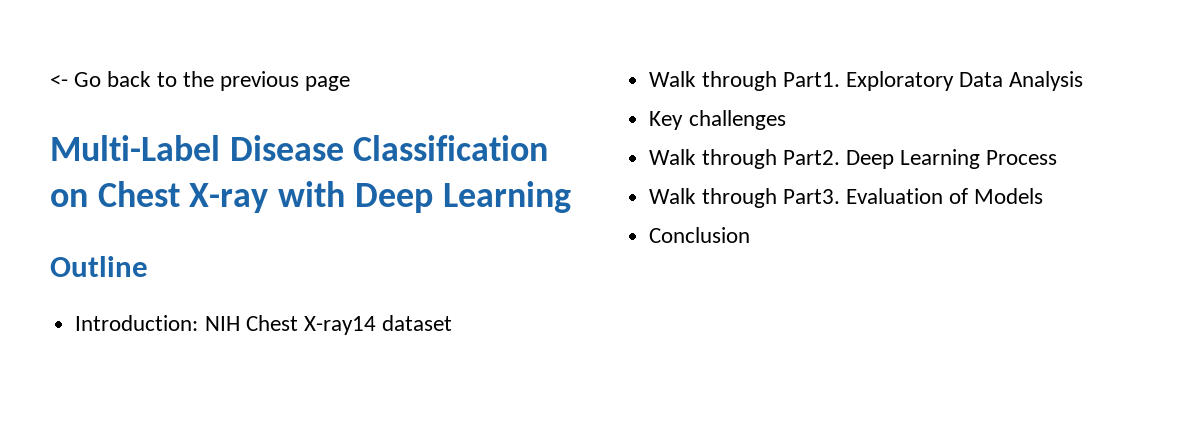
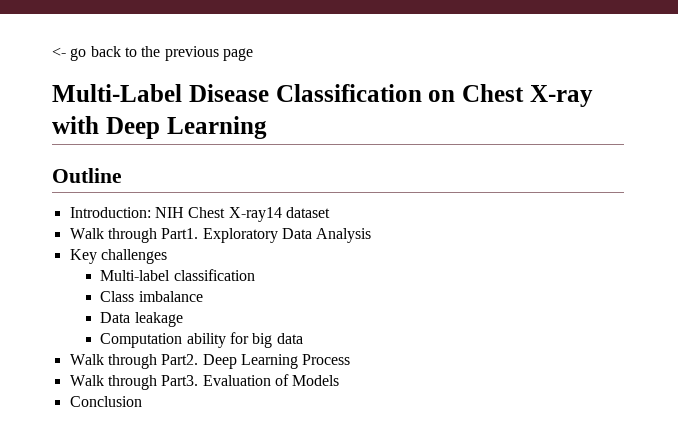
[74,72,102,87] Go -> [70,48,87,61] go
(786, 120) none -> [100,269,255,281] [100,291,203,302] [100,312,183,327] [100,332,303,348] // Multi-label classification // Class imbalance // Data leakage // Computation ability for big data

